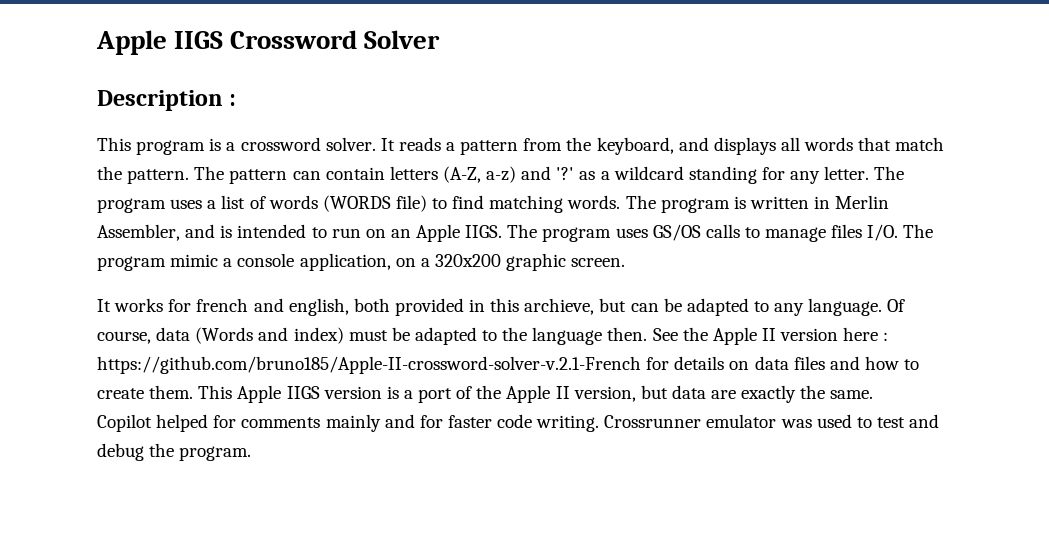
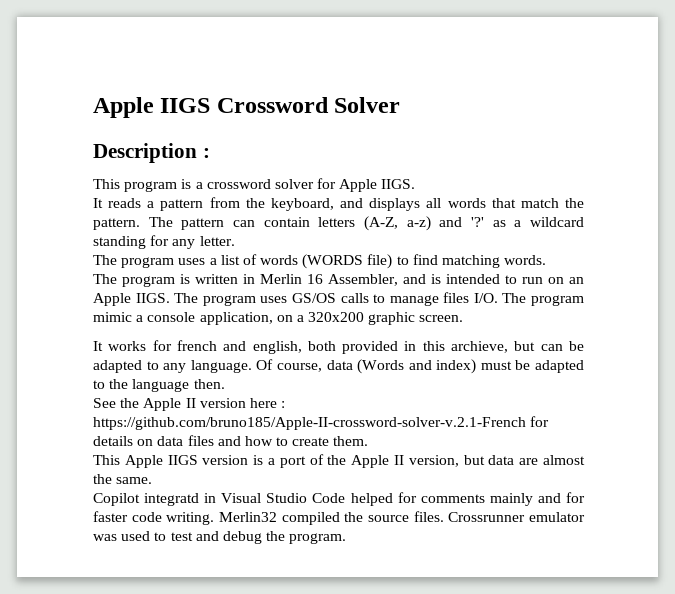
[325,137,376,151] solver. -> [274,178,416,192] solver for Apple IIGS. //
(870, 173) none -> (235, 241) //
(621, 202) none -> (547, 260) //
(890, 202) none -> [307,274,323,284] 16
(648, 334) none -> (225, 384) //
(194, 392) none -> (369, 441) //
[741,385,797,403] exactly -> [543,455,586,465] almost
(152, 423) none -> [144,493,346,506] integratd in Visual Studio Code
(600, 423) none -> [219,511,444,525] Merlin32 compiled the source files.

